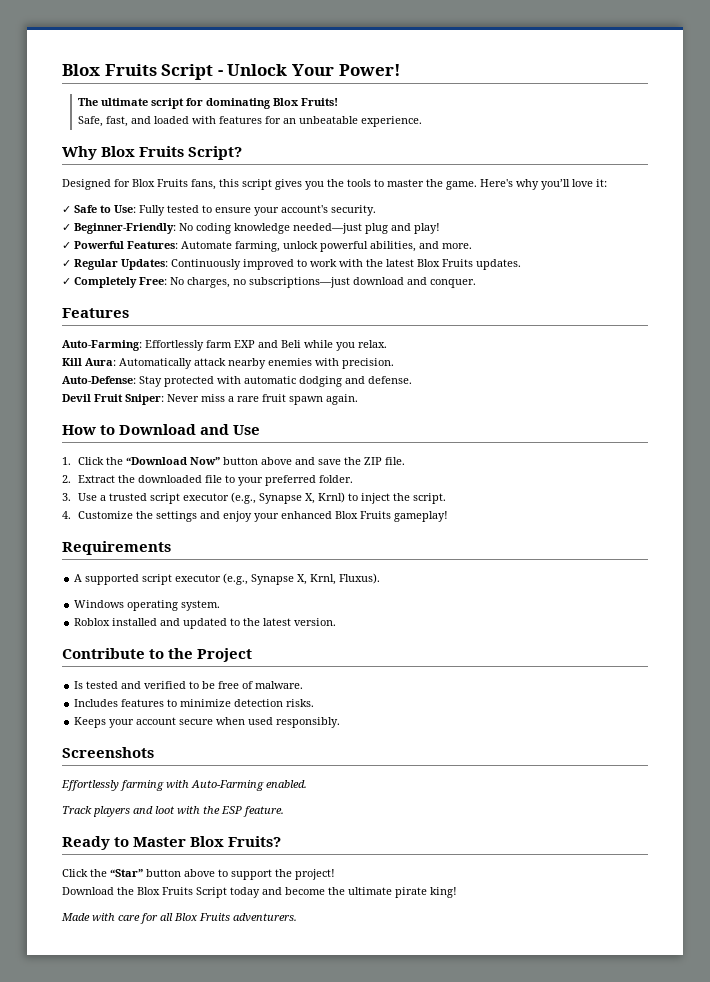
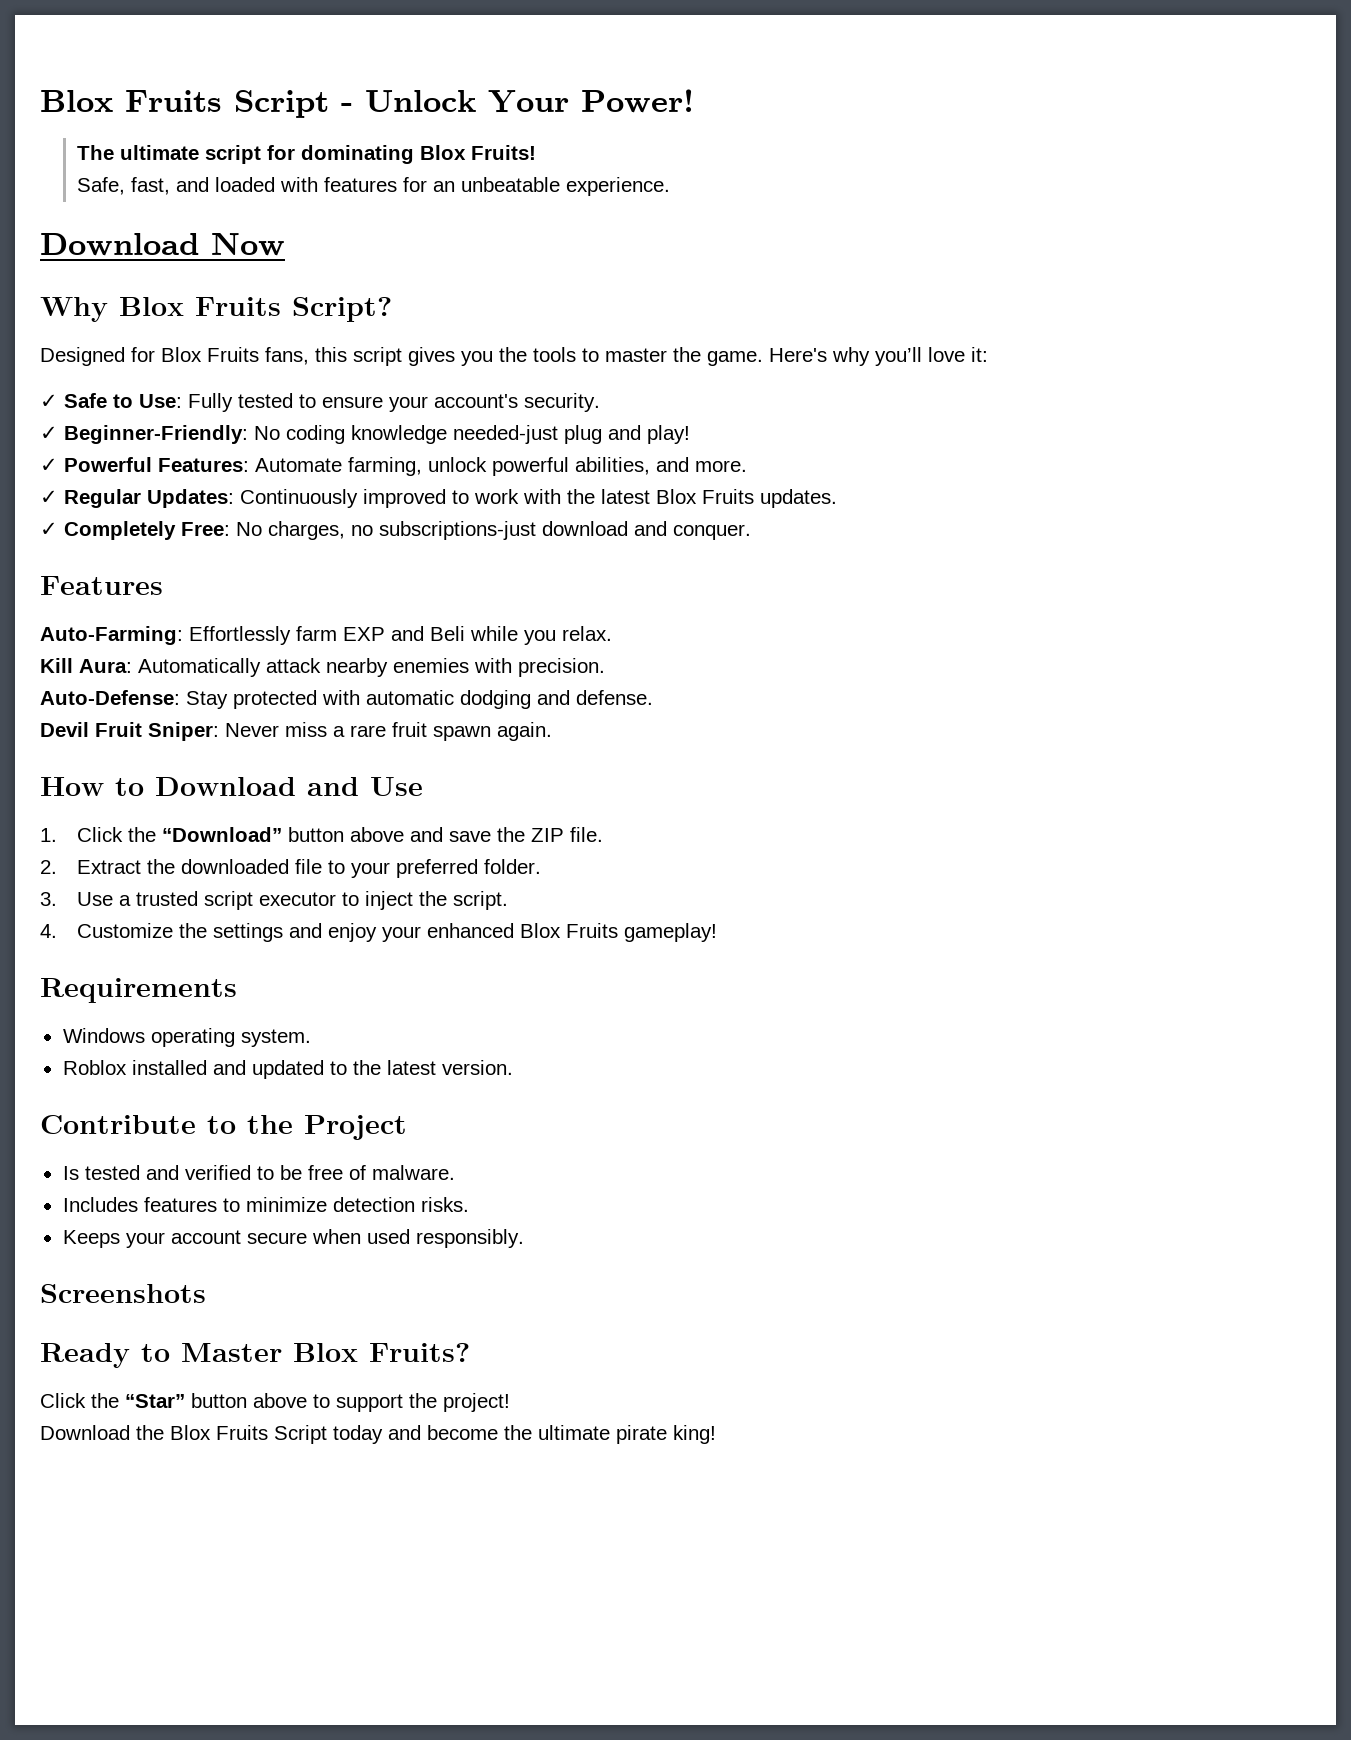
(422, 121) none -> [40,233,285,256] // Download Now
[293,223,362,234] needed—just -> [453,425,558,444] needed-just
[249,277,350,288] subscriptions—just -> [379,521,536,540] subscriptions-just
[125,457,220,465] “Download Now” -> [162,827,283,842] “Download”
[230,492,345,504] (e.g., Synapse X, Krnl) -> (337, 899) none
[74,573,381,585] // A supported script executor (e.g., Synapse X, Krnl, Fluxus). -> (237, 990) none
[61,780,307,791] [62,806,284,817] // Effortlessly farming with Auto-Farming enabled. // Track players and loot with the ESP feature. -> (206, 1293) none
[61,913,297,924] // Made with care for all Blox Fruits adventurers. -> (716, 1434) none

